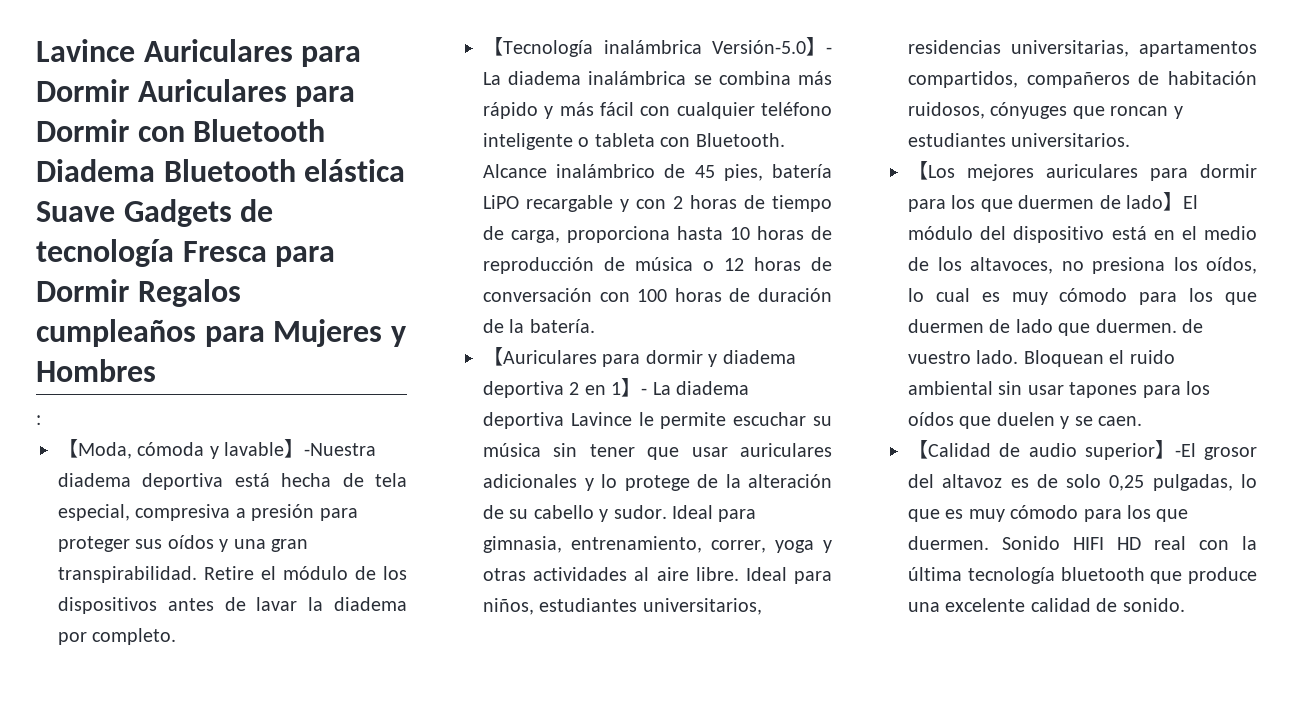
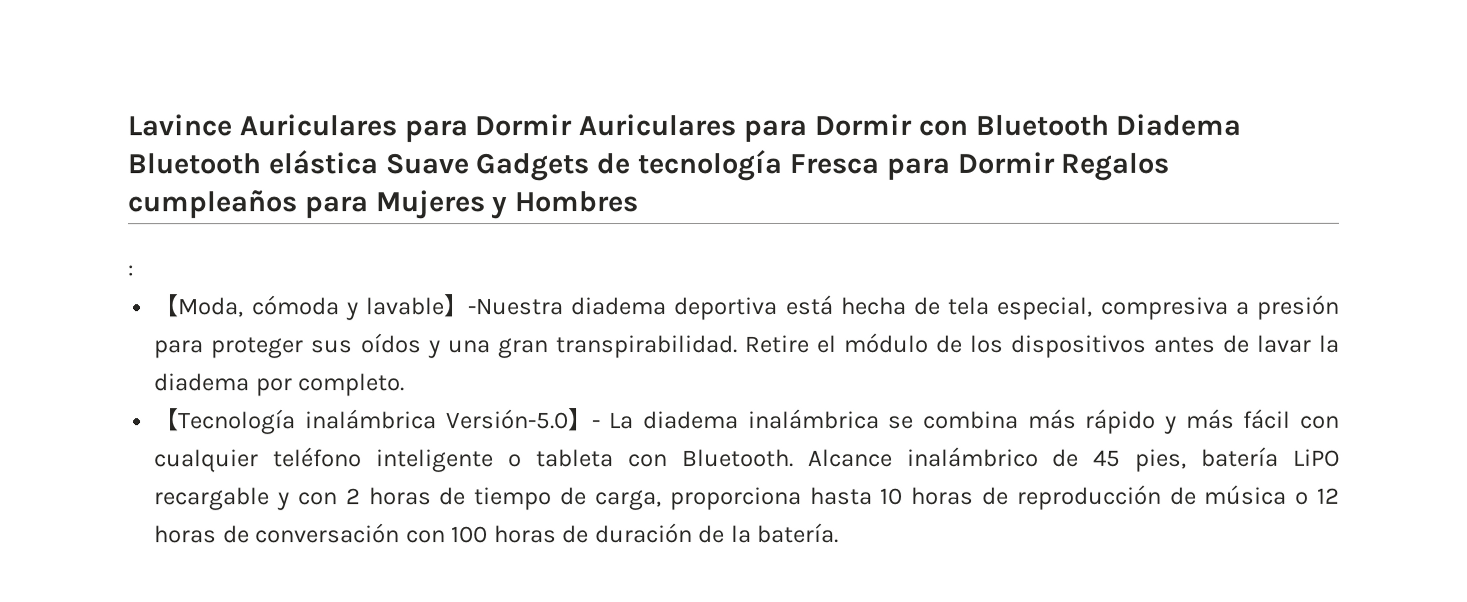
[483,347,796,367] [483,378,749,398] [483,412,832,429] [483,443,832,460] [483,474,832,491] [483,505,757,522] [483,536,832,553] [483,567,832,584] [483,598,762,615] [908,40,1257,57] [908,71,1257,88] [908,102,1183,119] [908,133,1131,147] [908,161,1257,181] [908,192,1198,212] [908,226,1257,243] [908,257,1257,274] [908,288,1257,305] [908,319,1203,336] [908,350,1175,367] [908,381,1210,398] [908,412,1142,429] [908,440,1257,460] [908,474,1257,491] [908,505,1189,522] [908,536,1257,550] [908,567,1257,584] [908,598,1185,612] // 【Auriculares para dormir y diadema deportiva 2 en 1】- La diadema deportiva Lavince le permite escuchar su música sin tener que usar auriculares adicionales y lo protege de la alteración de su cabello y sudor. Ideal para gimnasia, entrenamiento, correr, yoga y otras actividades al aire libre. Ideal para niños, estudiantes universitarios, residencias universitarias, apartamentos compartidos, compañeros de habitación ruidosos, cónyuges que roncan y estudiantes universitarios. // 【Los mejores auriculares para dormir para los que duermen de lado】El módulo del dispositivo está en el medio de los altavoces, no presiona los oídos, lo cual es muy cómodo para los que duermen de lado que duermen. de vuestro lado. Bloquean el ruido ambiental sin usar tapones para los oídos que duelen y se caen. // 【Calidad de audio superior】-El grosor del altavoz es de solo 0,25 pulgadas, lo que es muy cómodo para los que duermen. Sonido HIFI HD real con la última tecnología bluetooth que produce una excelente calidad de sonido. -> (840, 532) none

